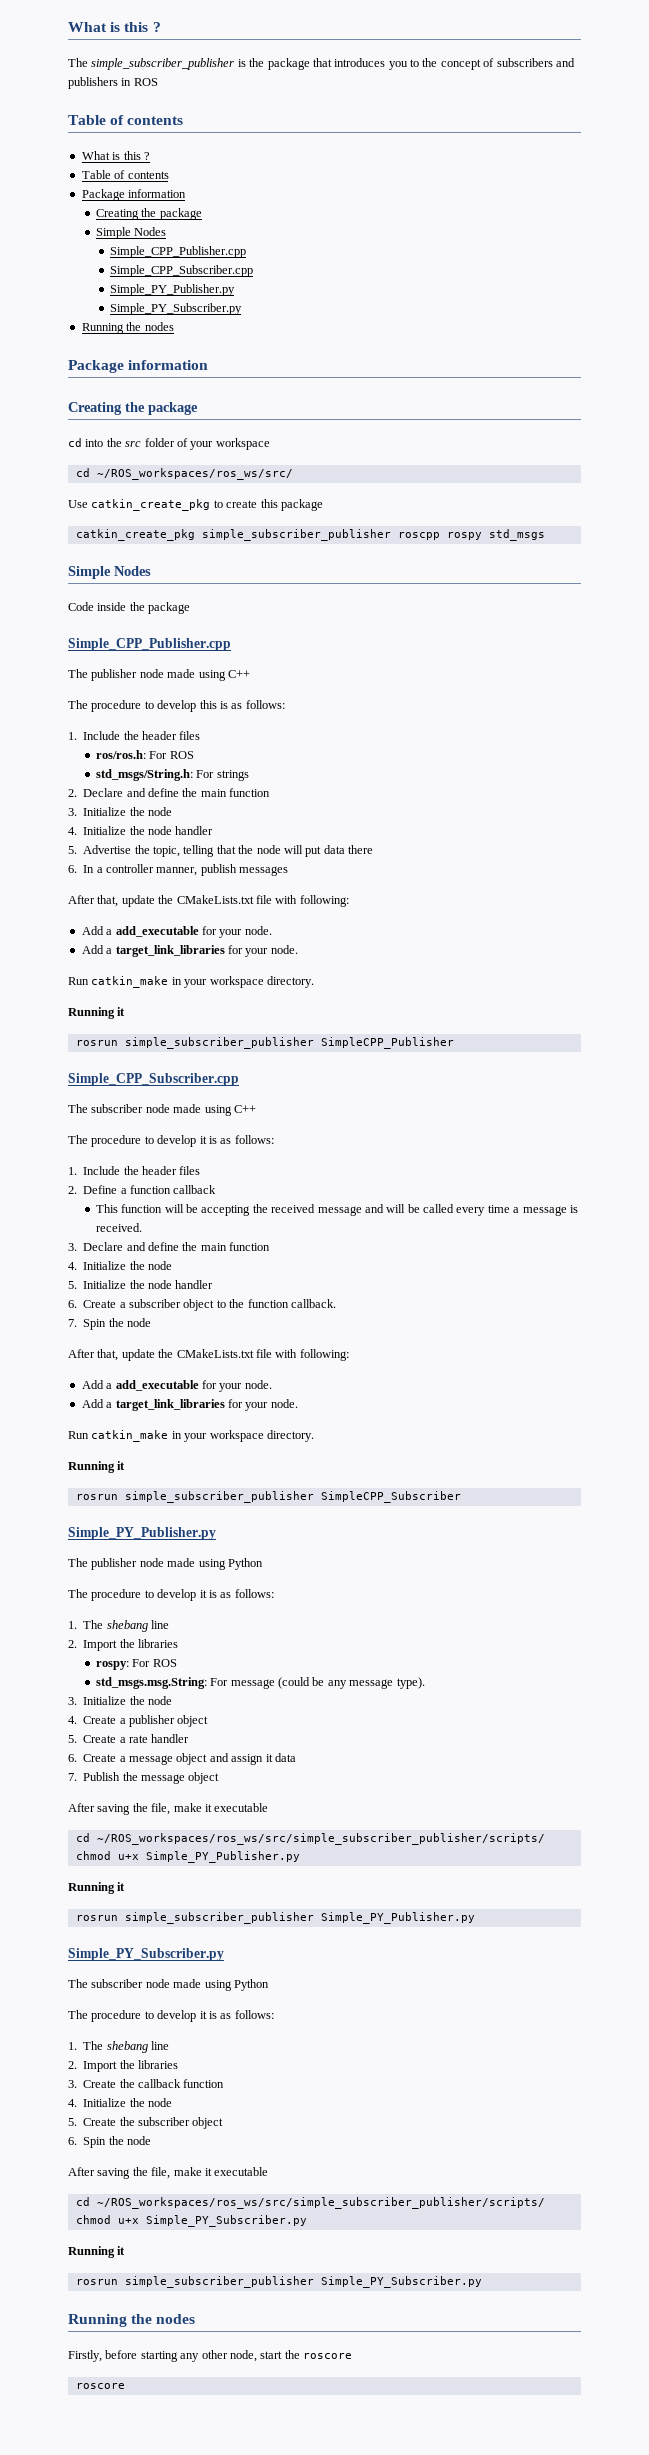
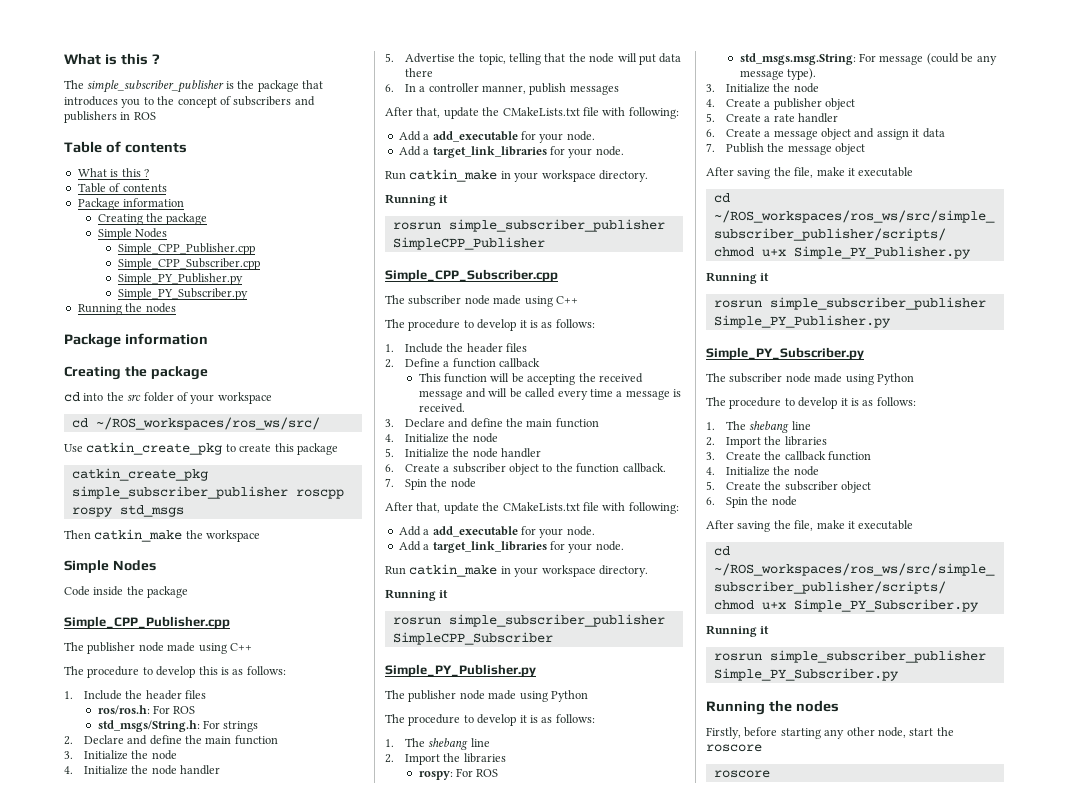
(545, 535) none -> [64,529,261,542] // Then catkin_make the workspace

